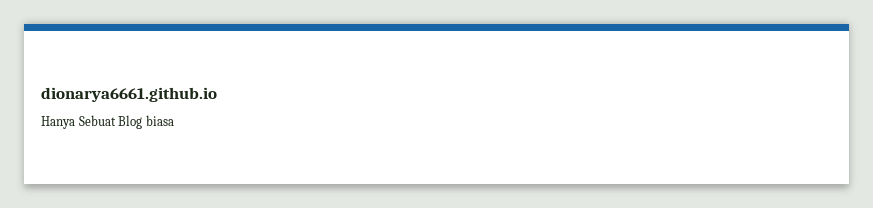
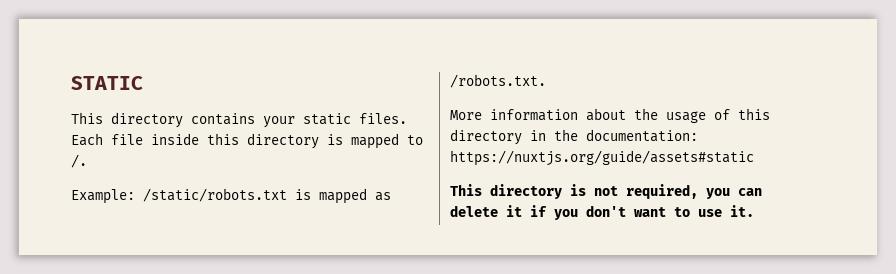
[41,87,217,102] [41,115,174,129] dionarya6661.github.io // Hanya Sebuat Blog biasa -> [71,76,143,90] [71,112,407,128] [71,133,423,149] [71,154,87,168] [71,188,391,204] [450,74,546,88] [450,108,770,123] [450,129,698,145] [450,150,754,166] [450,184,762,199] [450,205,754,220] STATIC // This directory contains your static files. Each file inside this directory is mapped to /. // Example: /static/robots.txt is mapped as /robots.txt. // More information about the usage of this directory in the documentation: https://nuxtjs.org/guide/assets#static // This directory is not required, you can delete it if you don't want to use it.

